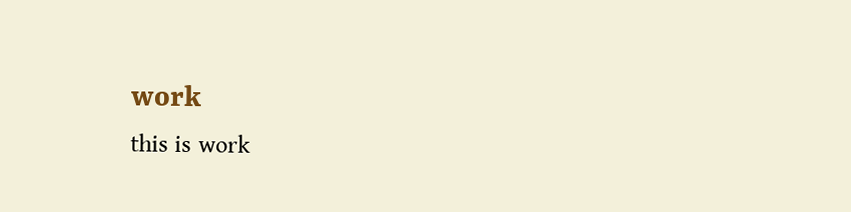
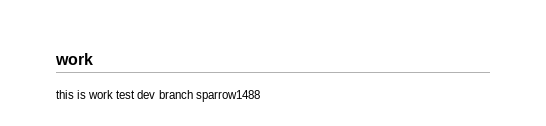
(251, 143) none -> [116,90,260,102] test dev branch sparrow1488

